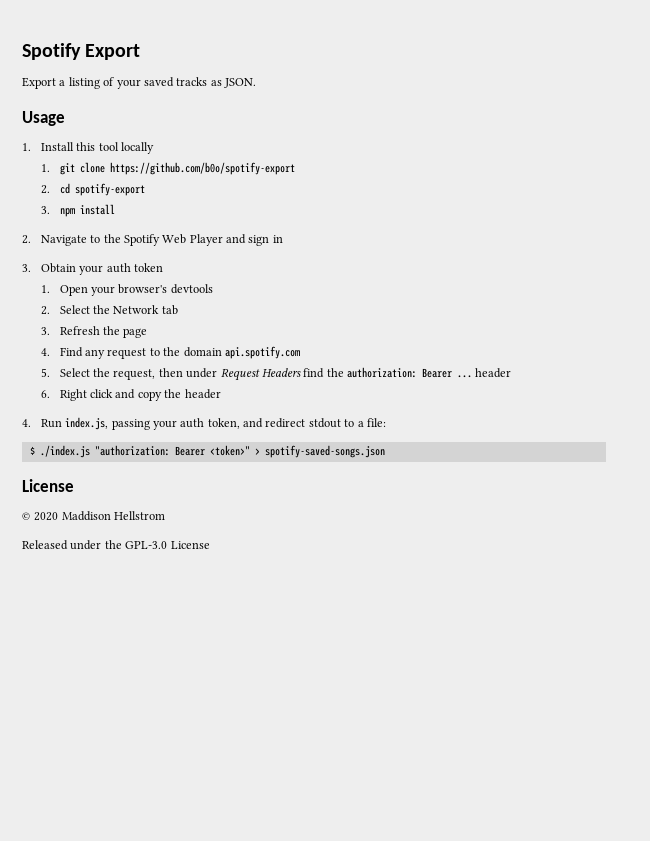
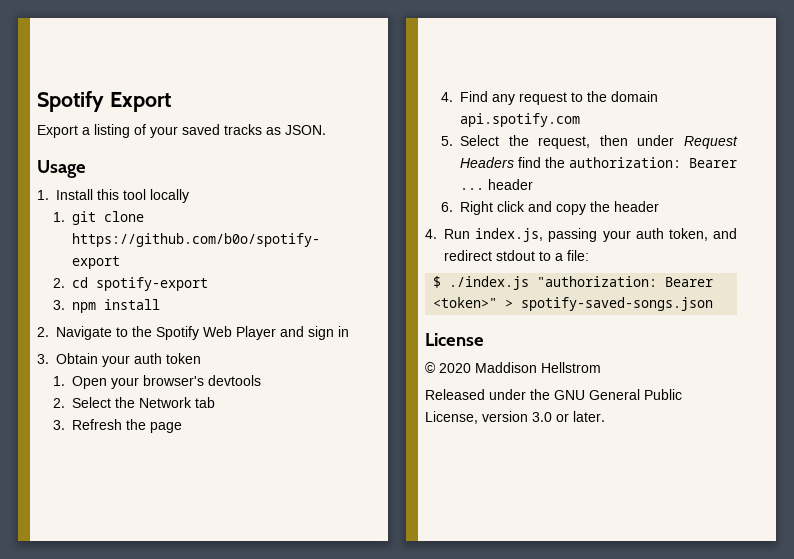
[125,541,210,549] GPL-3.0 License -> [554,389,682,400] [425,411,605,424] GNU General Public License, version 3.0 or later.

